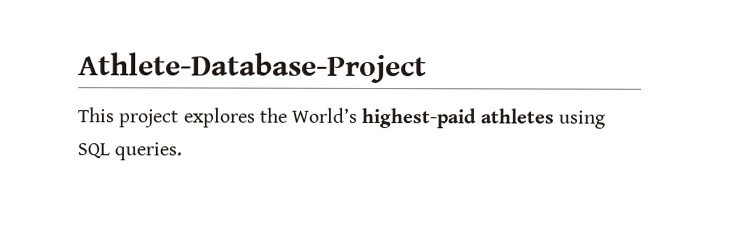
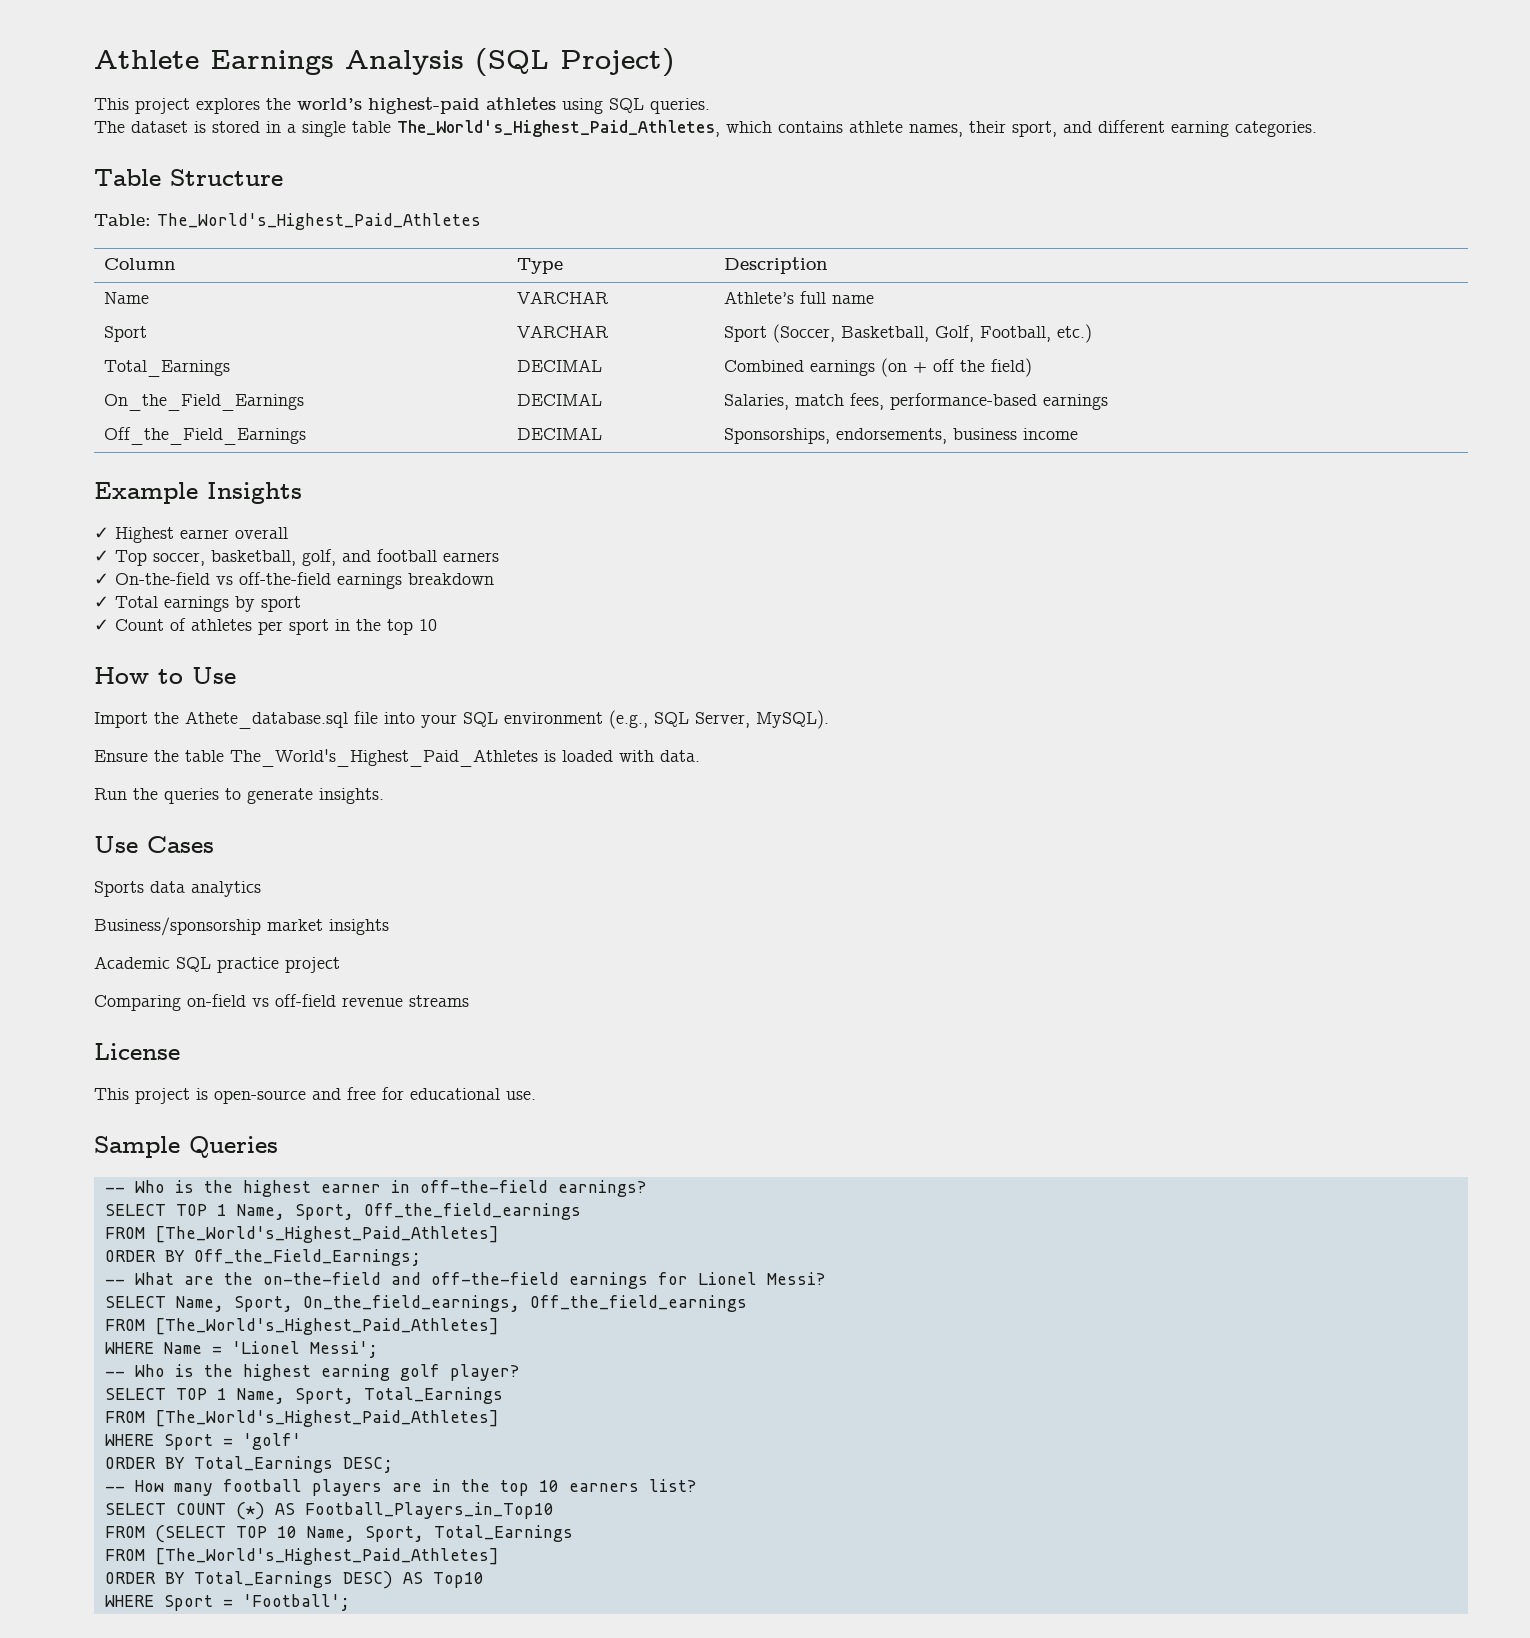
[78,52,427,84] Athlete-Database-Project -> [94,48,675,77] Athlete Earnings Analysis (SQL Project)
[291,107,359,123] World’s -> [297,98,362,110] world’s
(183, 151) none -> [94,120,1317,137] [94,169,283,186] [94,213,481,230] [103,258,176,270] [516,258,563,274] [723,257,828,274] [103,292,149,304] [516,291,609,304] [723,291,874,304] [103,326,147,342] [516,325,609,338] [723,324,1092,343] [103,360,230,377] [516,359,602,372] [723,358,1032,377] [103,394,304,411] [516,393,602,406] [723,393,1108,410] [103,427,306,445] [516,427,602,440] [723,428,1078,444] [94,482,302,504] [94,527,288,543] [94,549,499,566] [94,572,494,589] [94,596,301,612] [94,618,437,635] [94,667,236,684] [94,710,829,729] [94,749,700,767] [94,788,384,804] [94,836,214,853] [94,881,261,897] [94,917,389,936] [94,956,340,973] [94,994,469,1011] [94,1043,180,1060] [94,1087,536,1104] [94,1136,278,1158] [104,1180,646,1197] [104,1203,581,1220] [104,1226,499,1243] [104,1249,421,1266] [104,1272,825,1289] [104,1295,747,1312] [104,1318,499,1335] [104,1341,378,1358] [104,1364,519,1381] [104,1387,503,1404] [104,1410,499,1427] [104,1433,301,1450] [104,1456,393,1473] [104,1479,696,1496] [104,1502,554,1520] [104,1525,573,1543] [104,1548,499,1565] [104,1571,484,1589] [104,1594,350,1611] // The dataset is stored in a single table The_World's_Highest_Paid_Athletes, which contains athlete names, their sport, and different earning categories. // Table Structure // Table: The_World's_Highest_Paid_Athletes // Column | Type | Description // Name | VARCHAR | Athlete’s full name // Sport | VARCHAR | Sport (Soccer, Basketball, Golf, Football, etc.) // Total_Earnings | DECIMAL | Combined earnings (on + off the field) // On_the_Field_Earnings | DECIMAL | Salaries, match fees, performance-based earnings // Off_the_Field_Earnings | DECIMAL | Sponsorships, endorsements, business income // Example Insights // ✓ Highest earner overall // ✓ Top soccer, basketball, golf, and football earners // ✓ On-the-field vs off-the-field earnings breakdown // ✓ Total earnings by sport // ✓ Count of athletes per sport in the top 10 // How to Use // Import the Athete_database.sql file into your SQL environment (e.g., SQL Server, MySQL). // Ensure the table The_World's_Highest_Paid_Athletes is loaded with data. // Run the queries to generate insights. // Use Cases // Sports data analytics // Business/sponsorship market insights // Academic SQL practice project // Comparing on-field vs off-field revenue streams // License // This project is open-source and free for educational use. // Sample Queries // -- Who is the highest earner in off-the-field earnings? // SELECT TOP 1 Name, Sport, Off_the_field_earnings // FROM [The_World's_Highest_Paid_Athletes] // ORDER BY Off_the_Field_Earnings; // -- What are the on-the-field and off-the-field earnings for Lionel Messi? // SELECT Name, Sport, On_the_field_earnings, Off_the_field_earnings // FROM [The_World's_Highest_Paid_Athletes] // WHERE Name = 'Lionel Messi'; // -- Who is the highest earning golf player? // SELECT TOP 1 Name, Sport, Total_Earnings // FROM [The_World's_Highest_Paid_Athletes] // WHERE Sport = 'golf' // ORDER BY Total_Earnings DESC; // -- How many football players are in the top 10 earners list? // SELECT COUNT (*) AS Football_Players_in_Top10 // FROM (SELECT TOP 10 Name, Sport, Total_Earnings // FROM [The_World's_Highest_Paid_Athletes] // ORDER BY Total_Earnings DESC) AS Top10 // WHERE Sport = 'Football';

